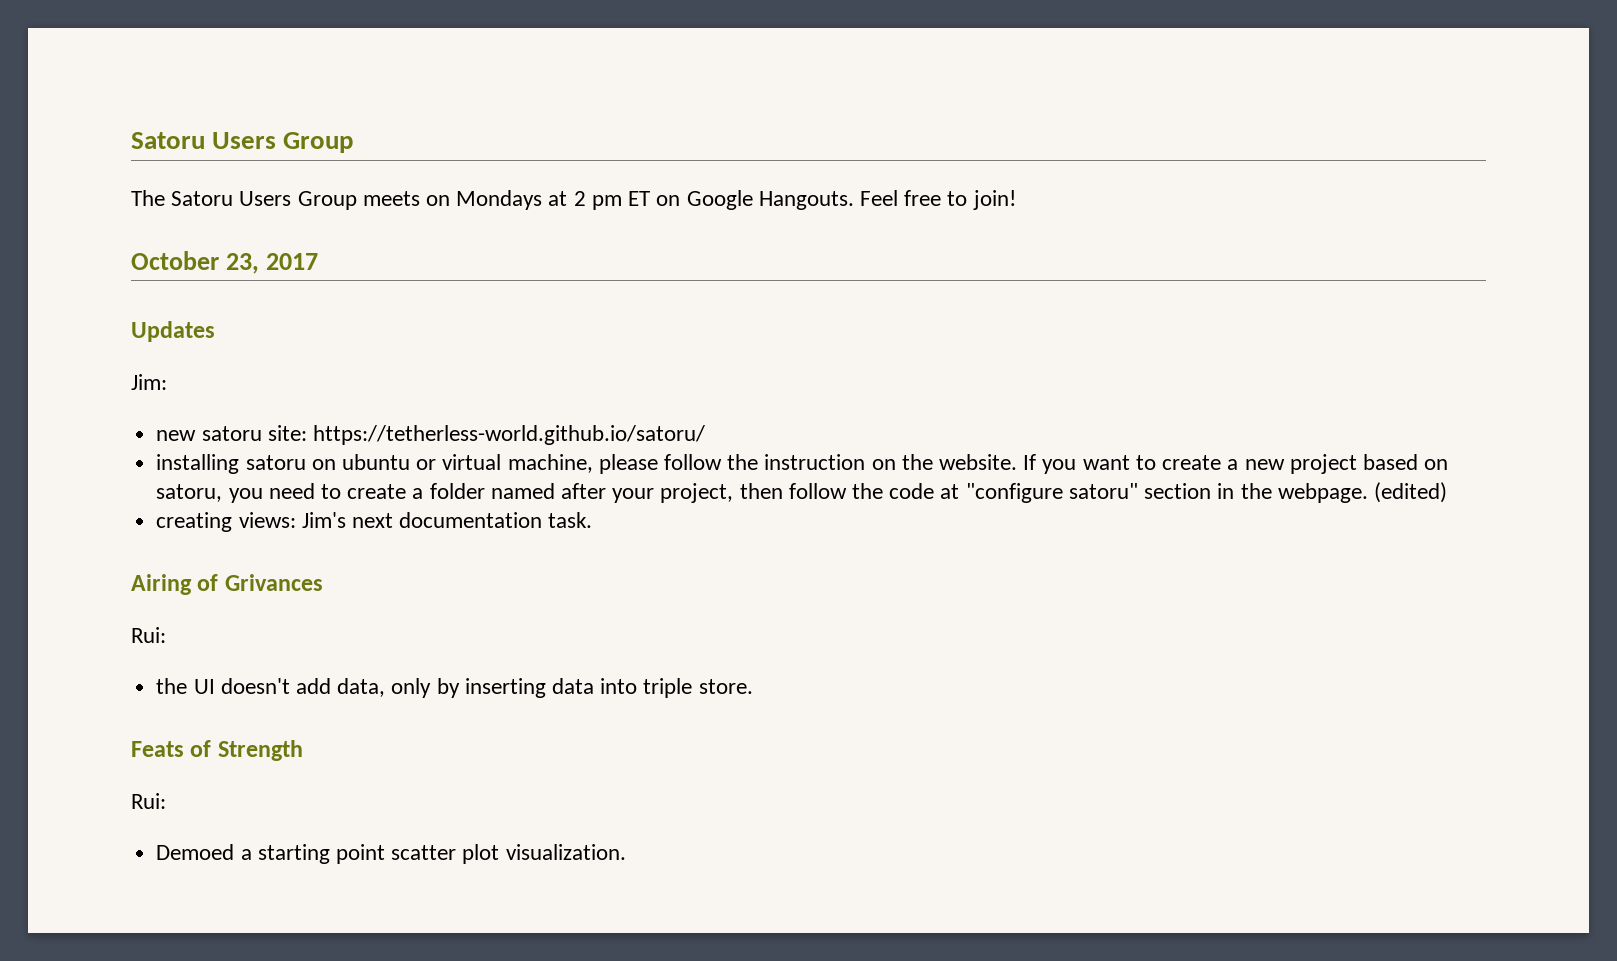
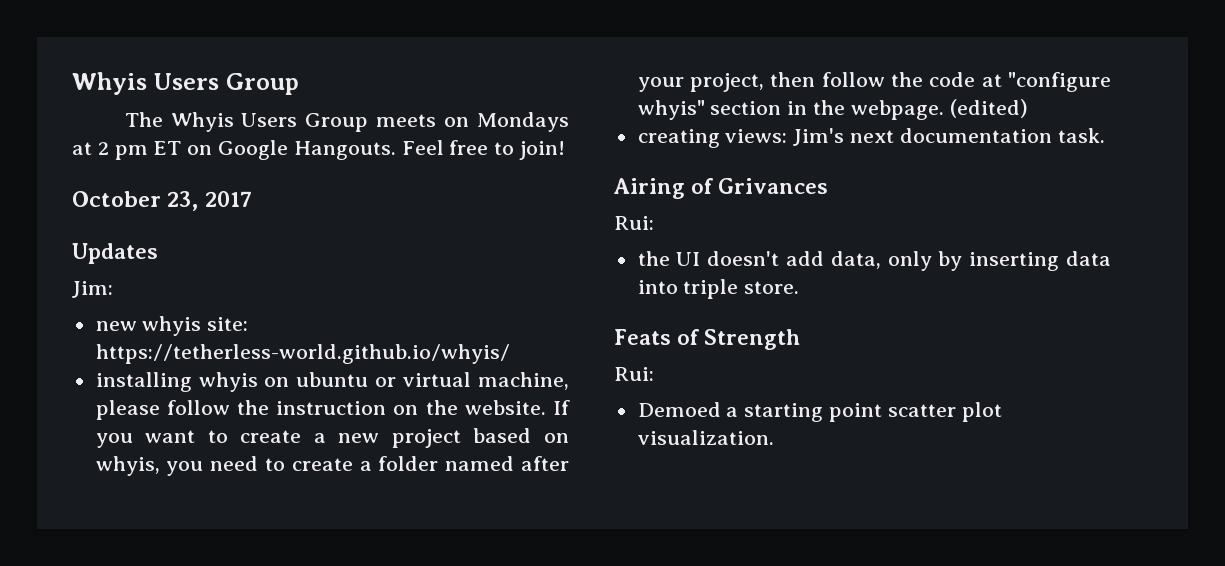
[131,132,205,149] Satoru -> [72,72,147,95] Whyis
[171,191,234,206] Satoru -> [170,112,234,132] Whyis
[201,425,705,445] satoru site: https://tetherless-world.github.io/satoru/ -> [142,316,249,336] [95,344,510,364] whyis site: https://tetherless-world.github.io/whyis/
[245,455,306,470] satoru -> [198,372,258,392] whyis
[156,484,223,502] satoru, -> [95,456,160,476] whyis,
[1068,483,1138,499] satoru" -> [637,100,705,120] whyis"

